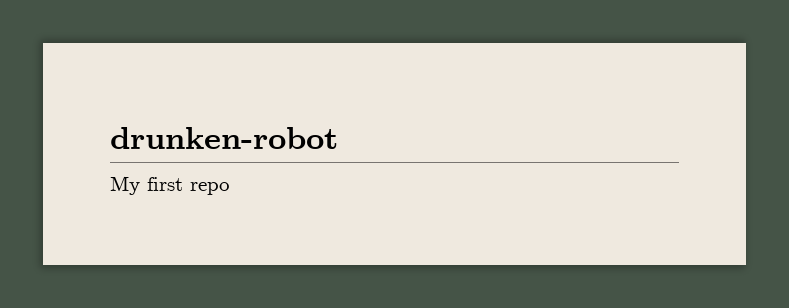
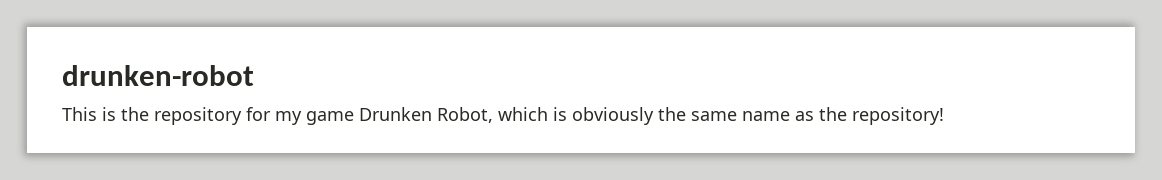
[110,176,230,195] My first repo -> [62,107,944,125] This is the repository for my game Drunken Robot, which is obviously the same name as the repository!

